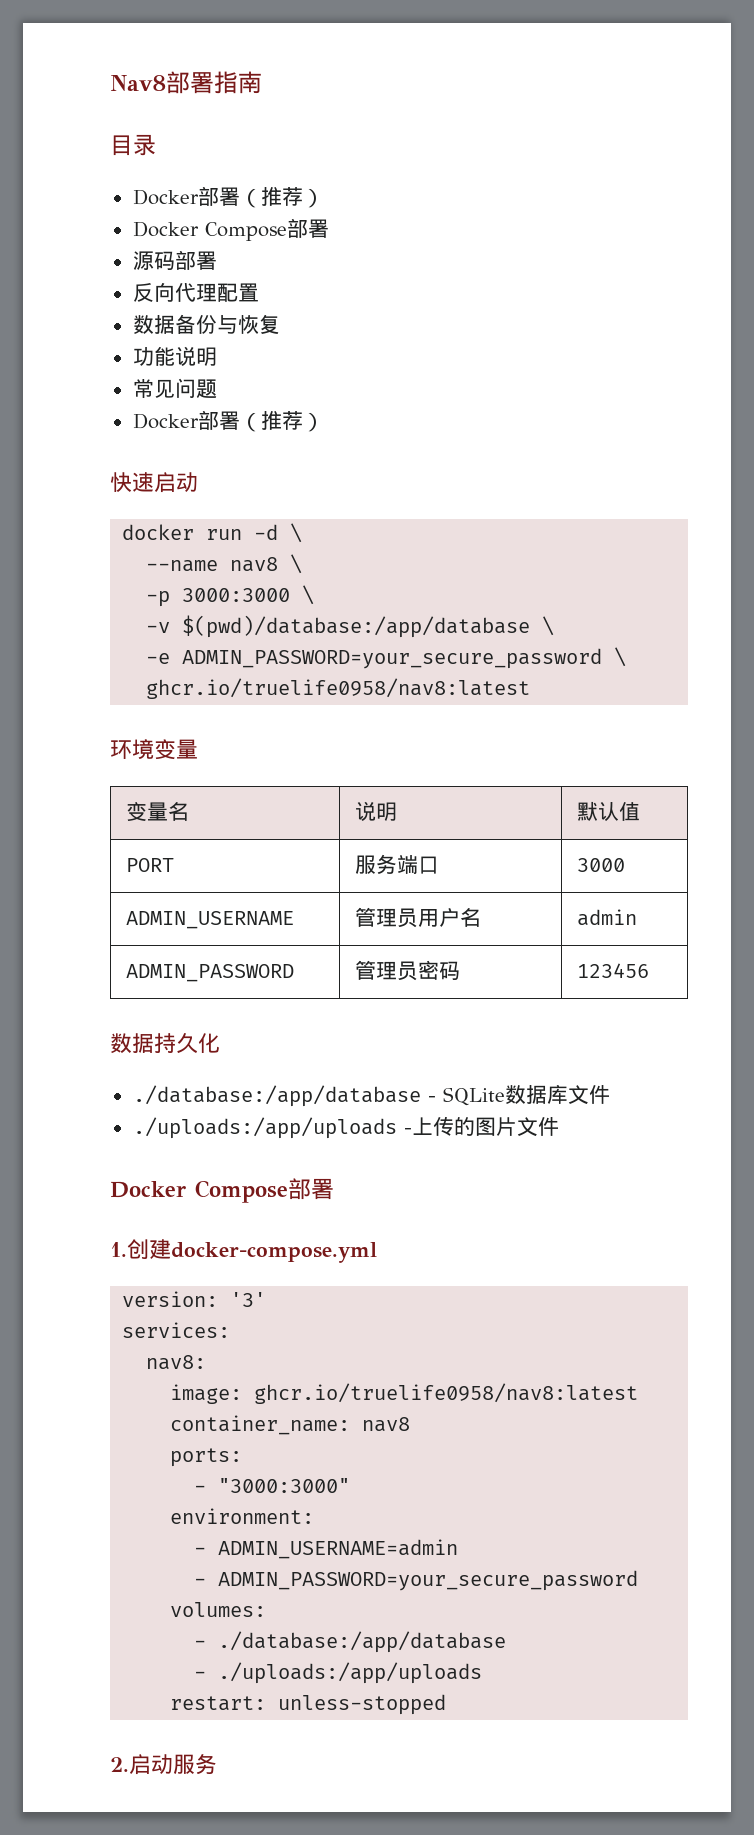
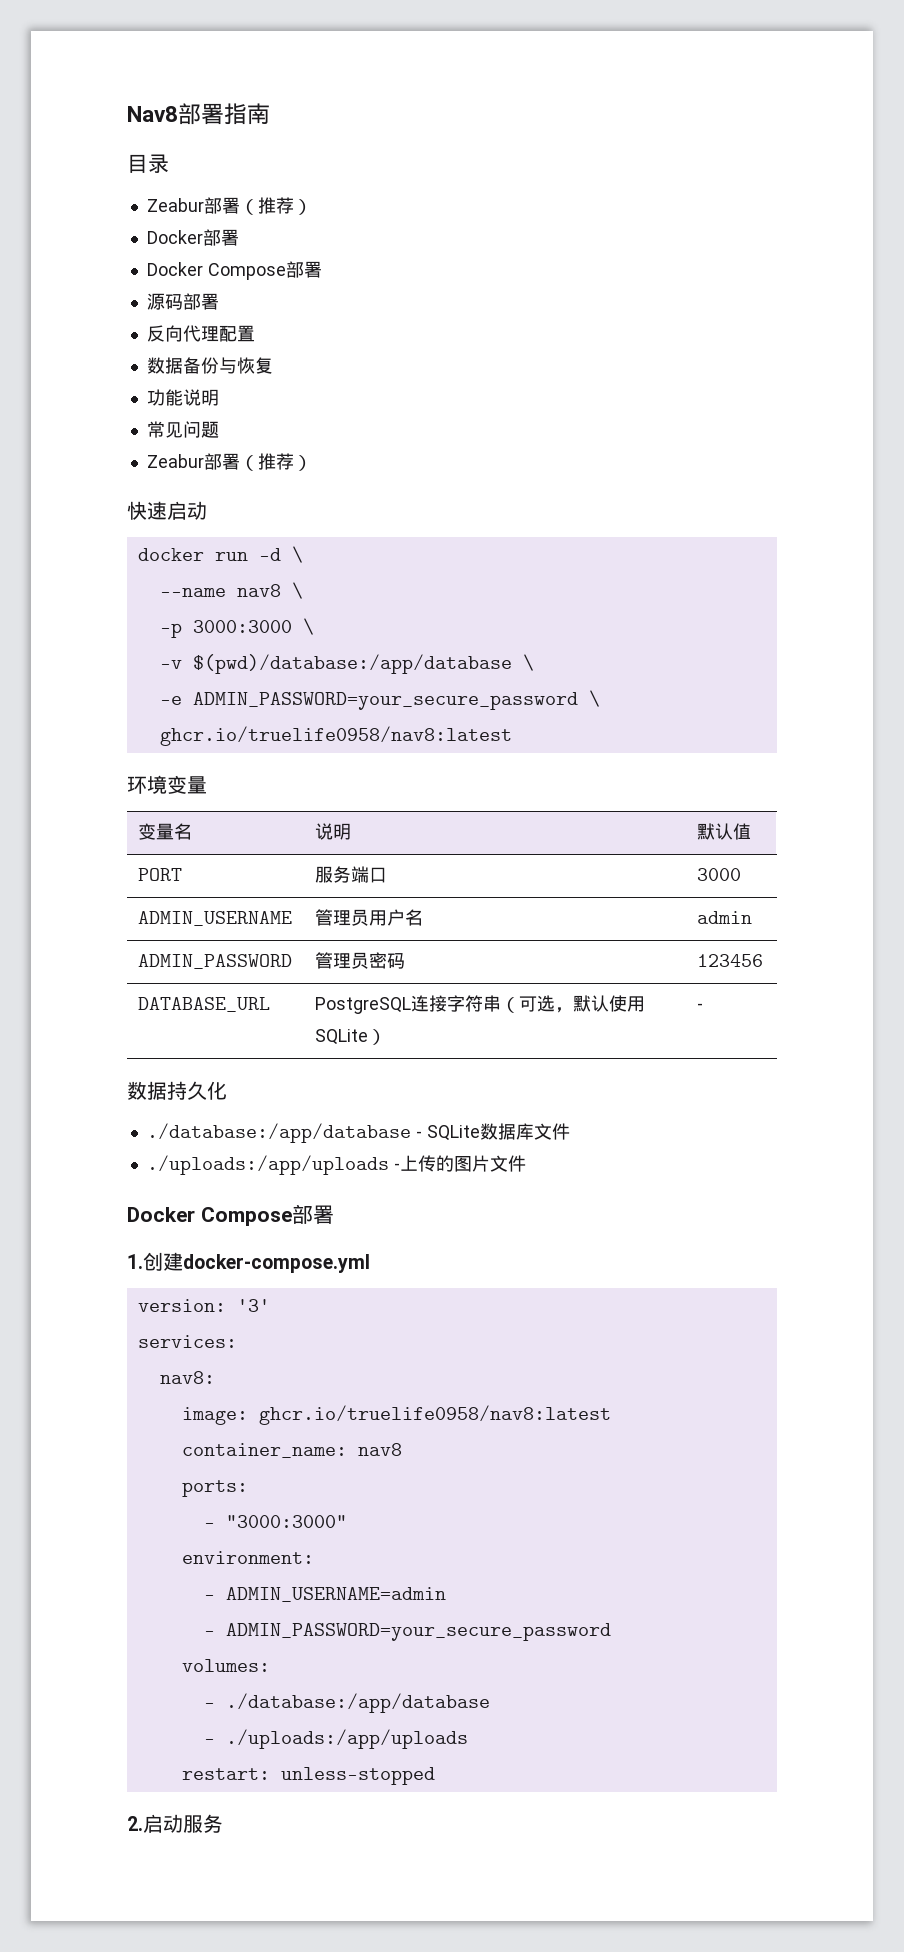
[132,186,324,208] Docker部署（推荐） -> [146,197,312,215] [146,229,239,246] Zeabur部署（推荐） // Docker部署
[132,413,199,429] Docker -> [146,454,204,468] Zeabur
(649, 970) none -> [138,997,271,1012] [315,995,646,1014] [315,1029,387,1045] [697,1003,704,1010] // DATABASE_URL | PostgreSQL连接字符串（可选，默认使用SQLite） | -

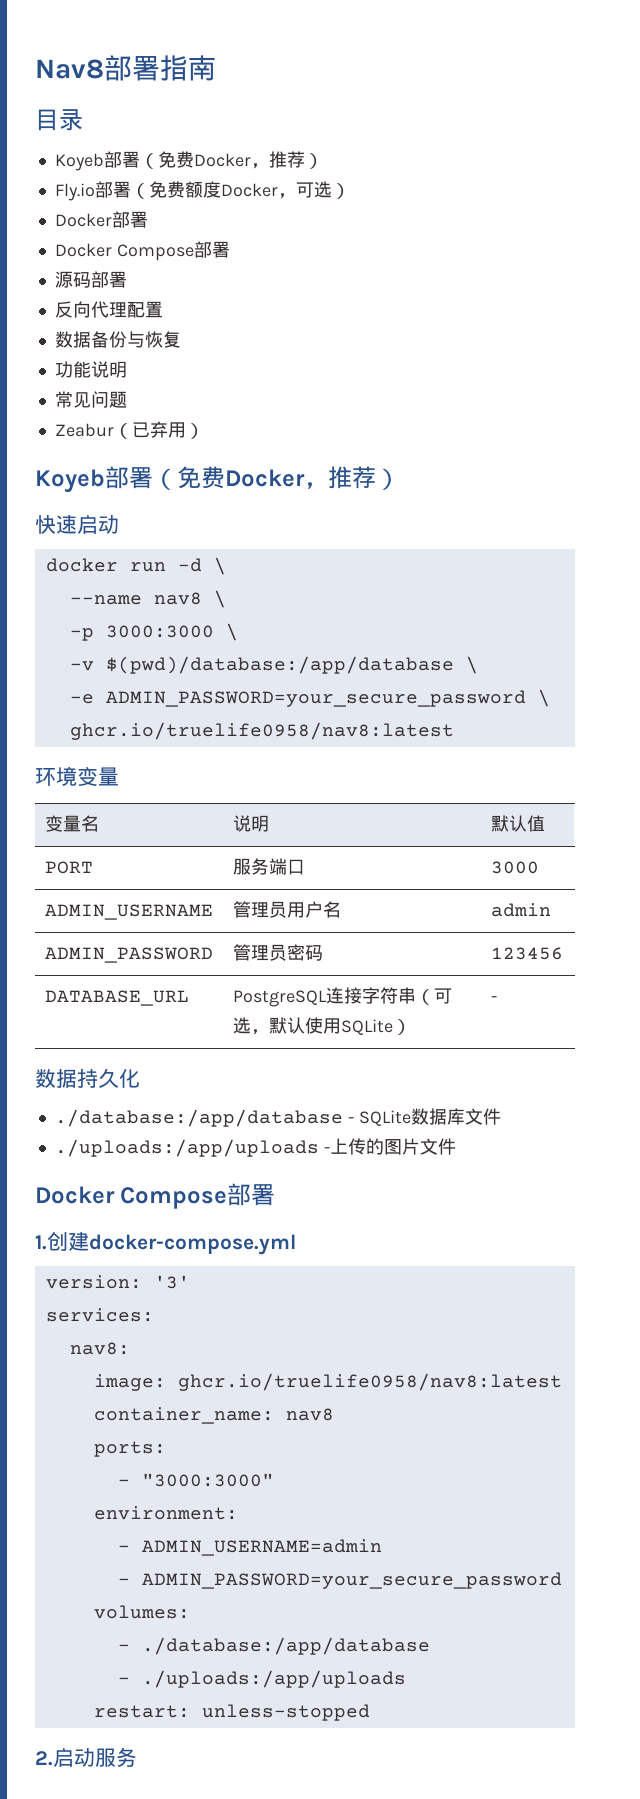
[146,197,294,215] Zeabur部署（推荐 -> [54,151,323,171] [54,181,332,201] Koyeb部署（免费Docker，推荐） // Fly.io部署（免费额度Docker，可选
[203,453,258,471] 部署（ -> [113,421,204,439] [35,466,328,493] （已弃用） // Koyeb部署（免费Docker，

